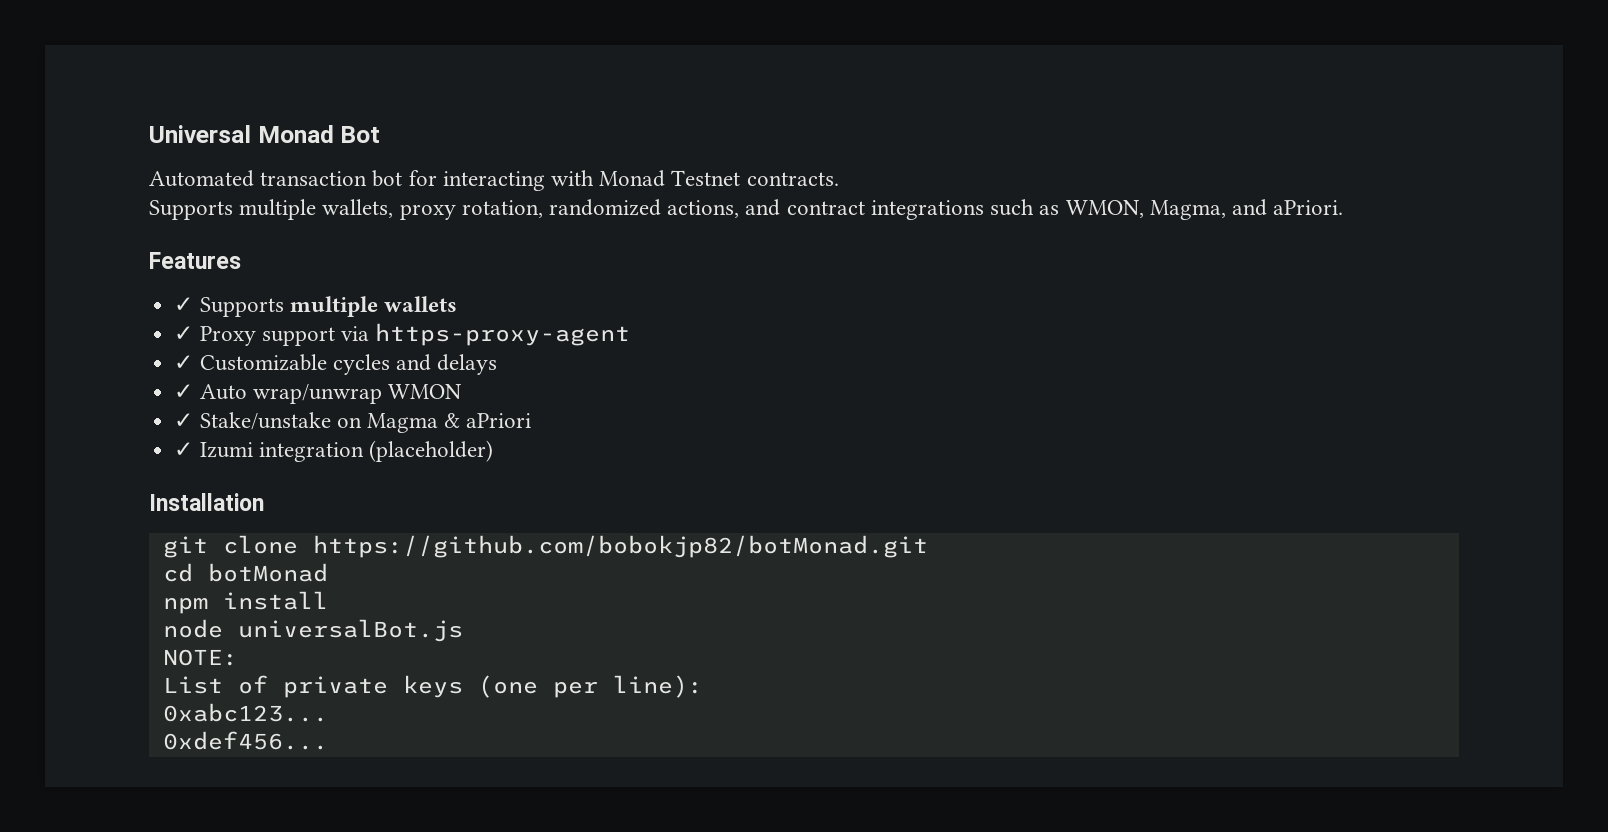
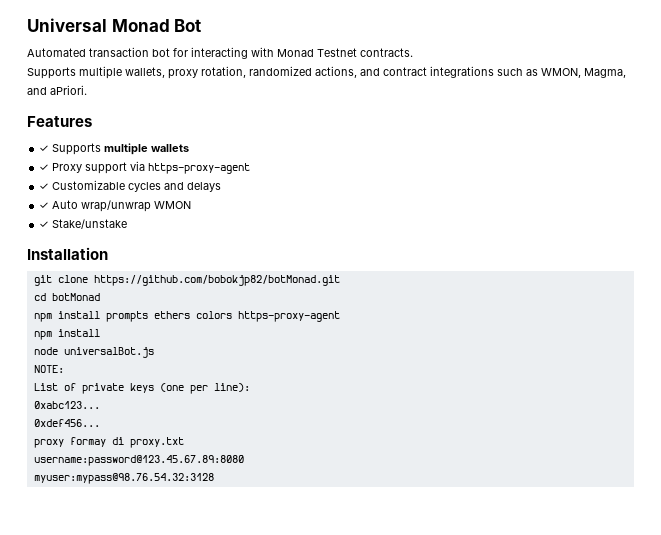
[336,413,532,433] [174,440,493,462] on Magma & aPriori // ✓ Izumi integration (placeholder) -> (128, 224) none
(328, 572) none -> [33,311,340,322] // npm install prompts ethers colors https-proxy-agent
(328, 740) none -> [33,437,184,448] [33,455,244,466] [33,473,214,484] // proxy formay di proxy.txt // username:password@123.45.67.89:8080 // myuser:mypass@98.76.54.32:3128

